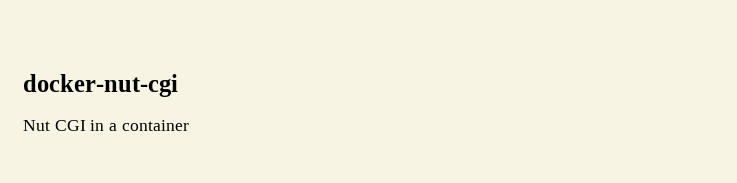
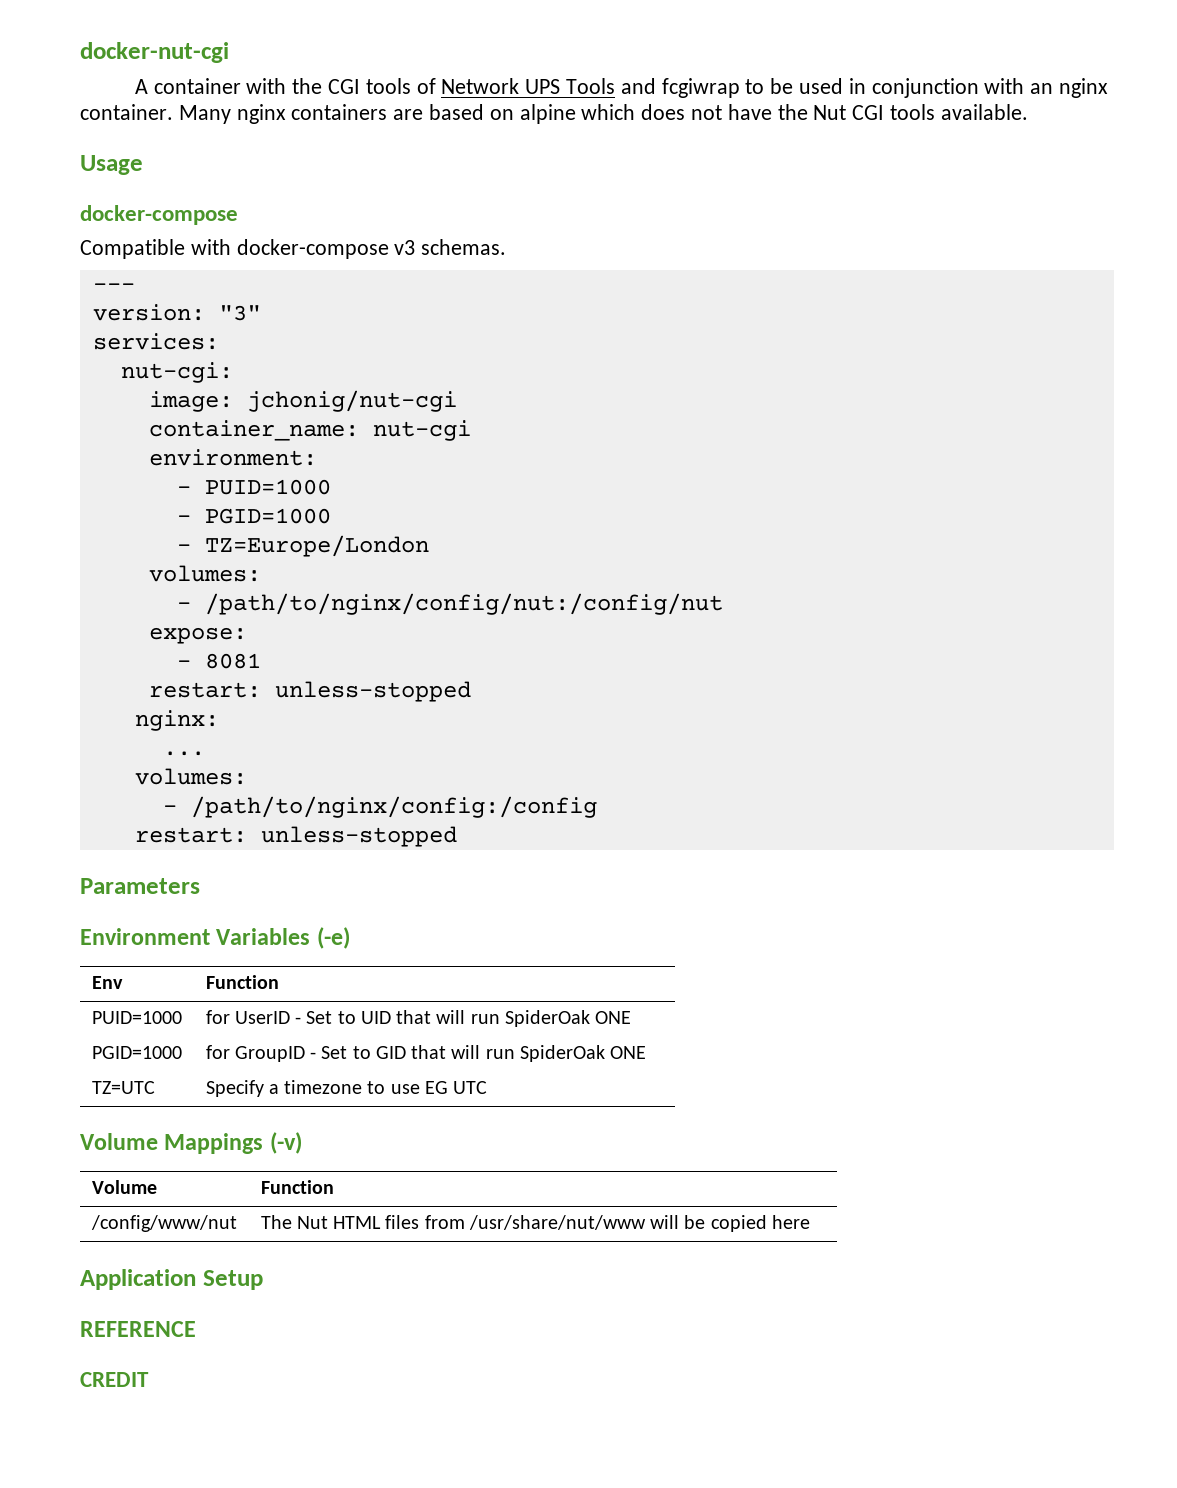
[23,120,189,131] Nut CGI in a container -> [134,78,1109,98] [80,104,1028,124] [80,155,143,175] [80,205,238,225] [80,239,507,259] [92,283,135,291] [92,304,261,321] [92,333,219,350] [120,362,233,383] [148,390,457,412] [148,420,471,441] [148,449,317,466] [176,479,331,495] [176,508,331,524] [176,535,429,557] [148,565,261,582] [176,593,723,615] [148,627,247,644] [176,653,261,669] [148,681,471,702] [134,710,219,731] [162,751,205,756] [134,768,247,785] [162,796,597,818] [134,826,457,847] [80,878,200,894] [80,927,350,949] [91,976,123,989] [205,975,279,989] [91,1011,182,1024] [205,1010,632,1027] [91,1046,182,1059] [205,1045,647,1062] [91,1081,155,1094] [205,1080,488,1097] [80,1132,302,1154] [91,1180,157,1194] [260,1180,334,1194] [90,1215,237,1232] [260,1215,810,1232] [80,1269,263,1290] [80,1321,196,1337] [80,1372,149,1387] A container with the CGI tools of Network UPS Tools and fcgiwrap to be used in conjunction with an nginx container. Many nginx containers are based on alpine which does not have the Nut CGI tools available. // Usage // docker-compose // Compatible with docker-compose v3 schemas. // --- // version: "3" // services: // nut-cgi: // image: jchonig/nut-cgi // container_name: nut-cgi // environment: // - PUID=1000 // - PGID=1000 // - TZ=Europe/London // volumes: // - /path/to/nginx/config/nut:/config/nut // expose: // - 8081 // restart: unless-stopped // nginx: // ... // volumes: // - /path/to/nginx/config:/config // restart: unless-stopped // Parameters // Environment Variables (-e) // Env | Function // PUID=1000 | for UserID - Set to UID that will run SpiderOak ONE // PGID=1000 | for GroupID - Set to GID that will run SpiderOak ONE // TZ=UTC | Specify a timezone to use EG UTC // Volume Mappings (-v) // Volume | Function // /config/www/nut | The Nut HTML files from /usr/share/nut/www will be copied here // Application Setup // REFERENCE // CREDIT

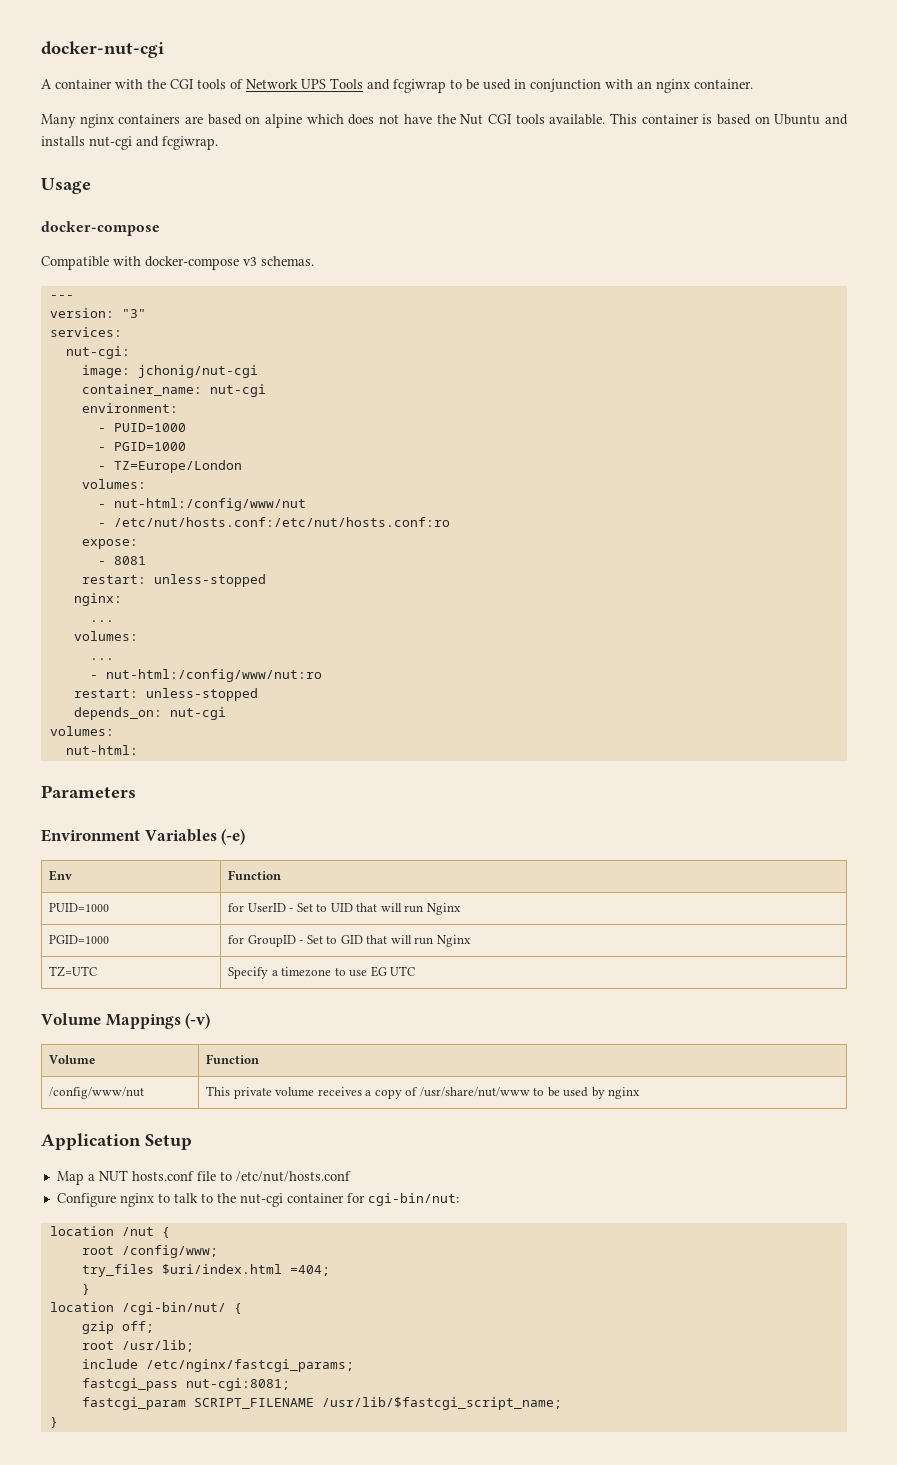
(173, 112) none -> (753, 84) //
(1028, 112) none -> [609,113,848,125] [41,136,218,150] This container is based on Ubuntu and installs nut-cgi and fcgiwrap.
[204,593,723,615] /path/to/nginx/config/nut:/config/nut -> [113,498,306,511] [97,517,450,527] nut-html:/config/www/nut // - /etc/nut/hosts.conf:/etc/nut/hosts.conf:ro
[162,796,597,818] [134,826,457,847] // - /path/to/nginx/config:/config // restart: unless-stopped -> [89,658,114,660] [89,669,322,682] [73,688,258,701] [73,707,226,720] [49,726,114,736] [65,745,138,755] // ... // - nut-html:/config/www/nut:ro // restart: unless-stopped // depends_on: nut-cgi // volumes: // nut-html:
[504,1010,632,1027] SpiderOak ONE -> [426,903,461,915] Nginx
[519,1045,647,1062] SpiderOak ONE -> [436,935,471,947] Nginx
[260,1215,810,1232] [80,1269,263,1290] [80,1321,196,1337] [80,1372,149,1387] The Nut HTML files from /usr/share/nut/www will be copied here // Application Setup // REFERENCE // CREDIT -> [206,1086,641,1099] [41,1133,192,1150] [56,1170,351,1185] [56,1193,459,1207] [49,1226,170,1238] [81,1245,218,1258] [81,1264,330,1277] [81,1284,90,1295] [49,1302,242,1315] [81,1321,154,1334] [81,1340,194,1352] [81,1359,354,1372] [81,1378,290,1391] [81,1397,562,1410] [49,1417,58,1428] This private volume receives a copy of /usr/share/nut/www to be used by nginx // Application Setup // Map a NUT hosts.conf file to /etc/nut/hosts.conf // Configure nginx to talk to the nut-cgi container for cgi-bin/nut: // location /nut { // root /config/www; // try_files $uri/index.html =404; // } // location /cgi-bin/nut/ { // gzip off; // root /usr/lib; // include /etc/nginx/fastcgi_params; // fastcgi_pass nut-cgi:8081; // fastcgi_param SCRIPT_FILENAME /usr/lib/$fastcgi_script_name; // }

